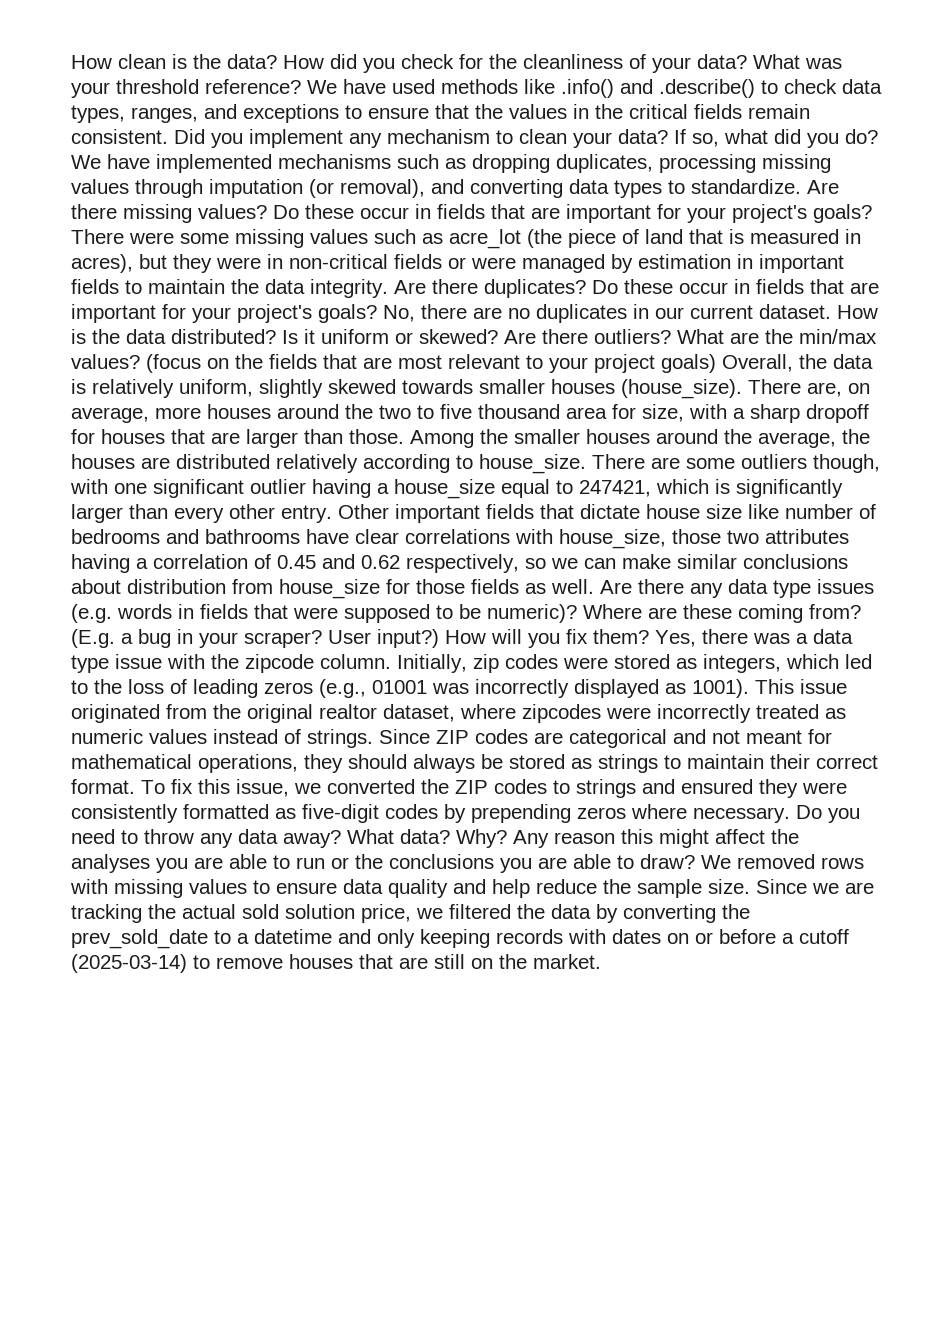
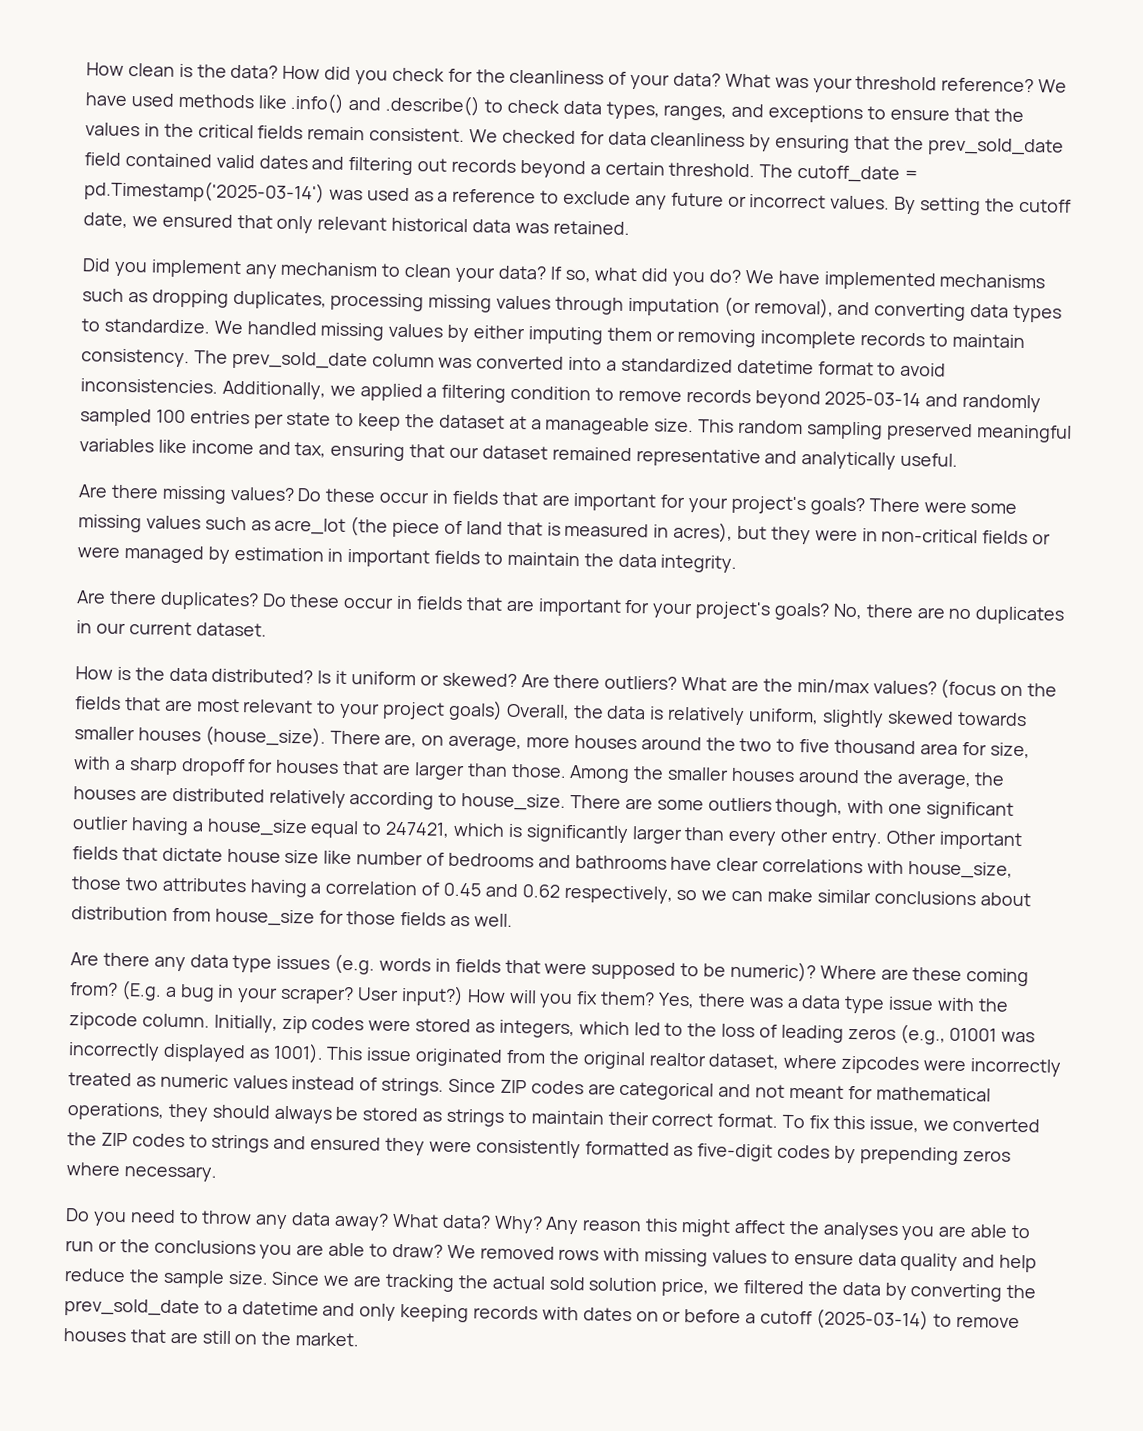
(168, 136) none -> [469,129,1064,157] [84,152,920,183] [84,179,1072,216] [83,212,630,235] We checked for data cleanliness by ensuring that the prev_sold_date field contained valid dates and filtering out records beyond a certain threshold. The cutoff_date = pd.Timestamp('2025-03-14') was used as a reference to exclude any future or incorrect values. By setting the cutoff date, we ensured that only relevant historical data was retained. //
(801, 186) none -> [213,320,1025,350] [81,348,947,377] [80,378,1042,413] [80,408,1072,443] [79,438,959,470] We handled missing values by either imputing them or removing incomplete records to maintain consistency. The prev_sold_date column was converted into a standardized datetime format to avoid inconsistencies. Additionally, we applied a filtering condition to remove records beyond 2025-03-14 and randomly sampled 100 entries per state to keep the dataset at a manageable size. This random sampling preserved meaningful variables like income and tax, ensuring that our dataset remained representative and analytically useful. //
(388, 288) none -> (738, 563) //
(831, 311) none -> (267, 629) //
(594, 586) none -> (514, 920) //
(790, 815) none -> (217, 1173) //

